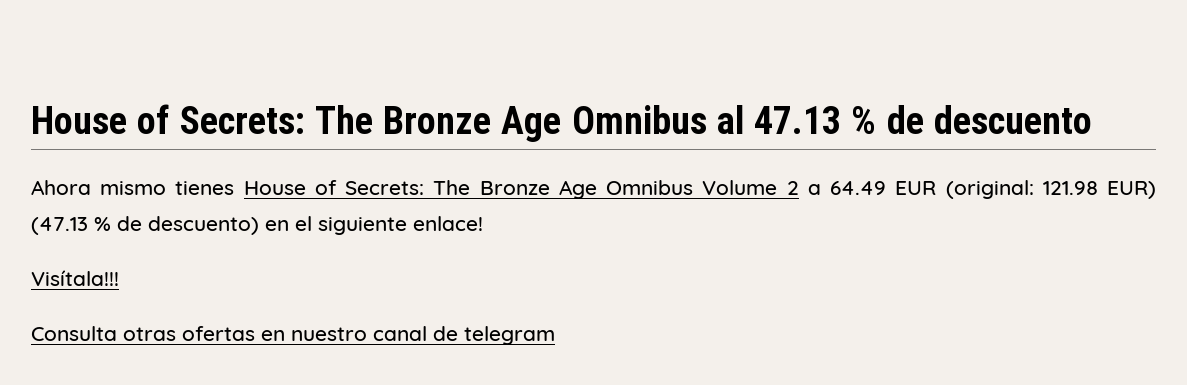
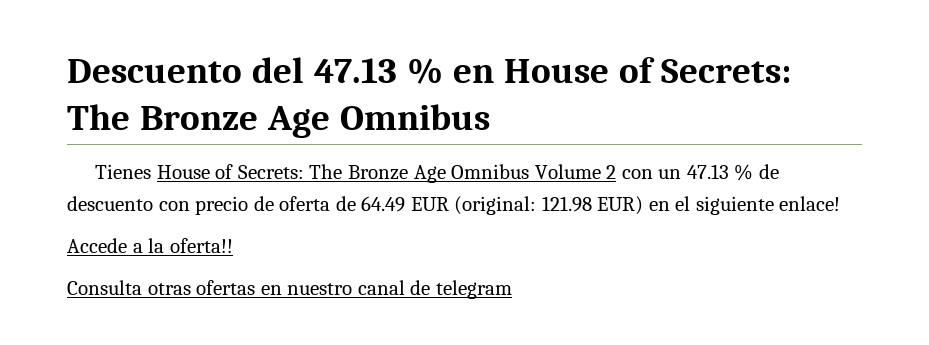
[31,104,1092,142] [31,180,235,195] House of Secrets: The Bronze Age Omnibus al 47.13 % de descuento // Ahora mismo tienes -> [67,57,791,84] [67,104,490,138] [95,164,152,179] Descuento del 47.13 % en House of Secrets: The Bronze Age Omnibus // Tienes
[807,184,821,195] a -> [621,164,779,181] [67,196,356,215] con un 47.13 % de descuento con precio de oferta de
[31,216,259,235] (47.13 % de descuento) -> (644, 205) none
[31,270,119,286] Visítala!!! -> [67,238,233,253] Accede a la oferta!!

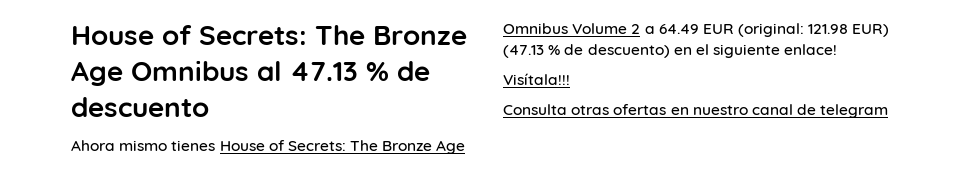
[67,57,791,84] [67,104,490,138] [95,164,152,179] Descuento del 47.13 % en House of Secrets: The Bronze Age Omnibus // Tienes -> [71,25,467,45] [71,60,430,86] [71,97,209,117] [71,140,216,151] House of Secrets: The Bronze Age Omnibus al 47.13 % de descuento // Ahora mismo tienes
[621,164,779,181] [67,196,356,215] con un 47.13 % de descuento con precio de oferta de -> [644,26,655,34] a
(644, 205) none -> [503,44,670,58] (47.13 % de descuento)
[67,238,233,253] Accede a la oferta!! -> [503,73,570,85] Visítala!!!

